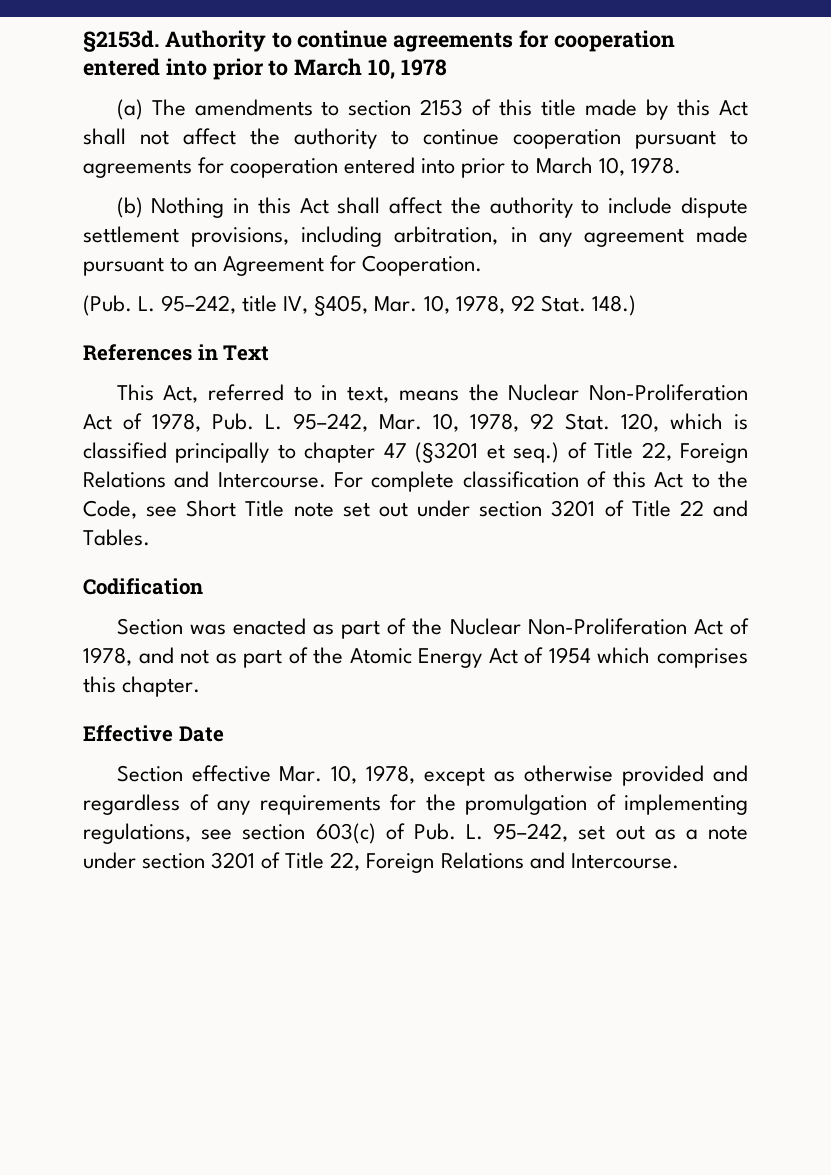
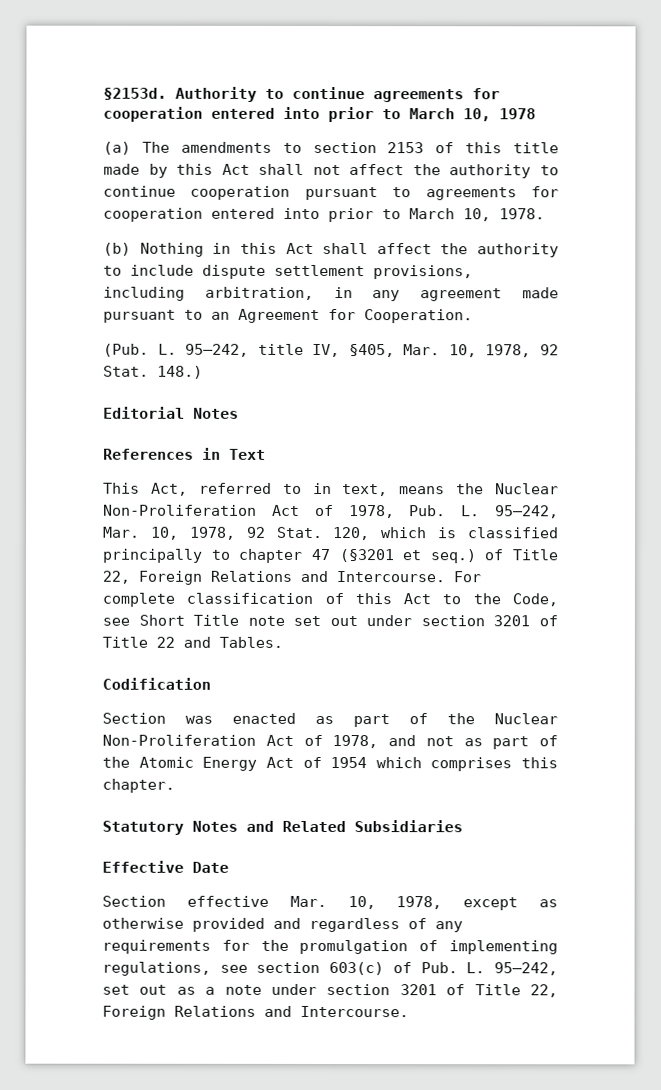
(636, 305) none -> [103,406,239,419] // Editorial Notes
(201, 686) none -> [102,820,463,835] // Statutory Notes and Related Subsidiaries

